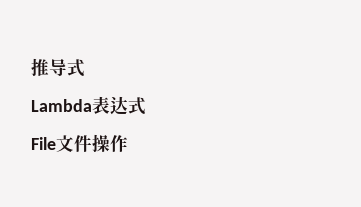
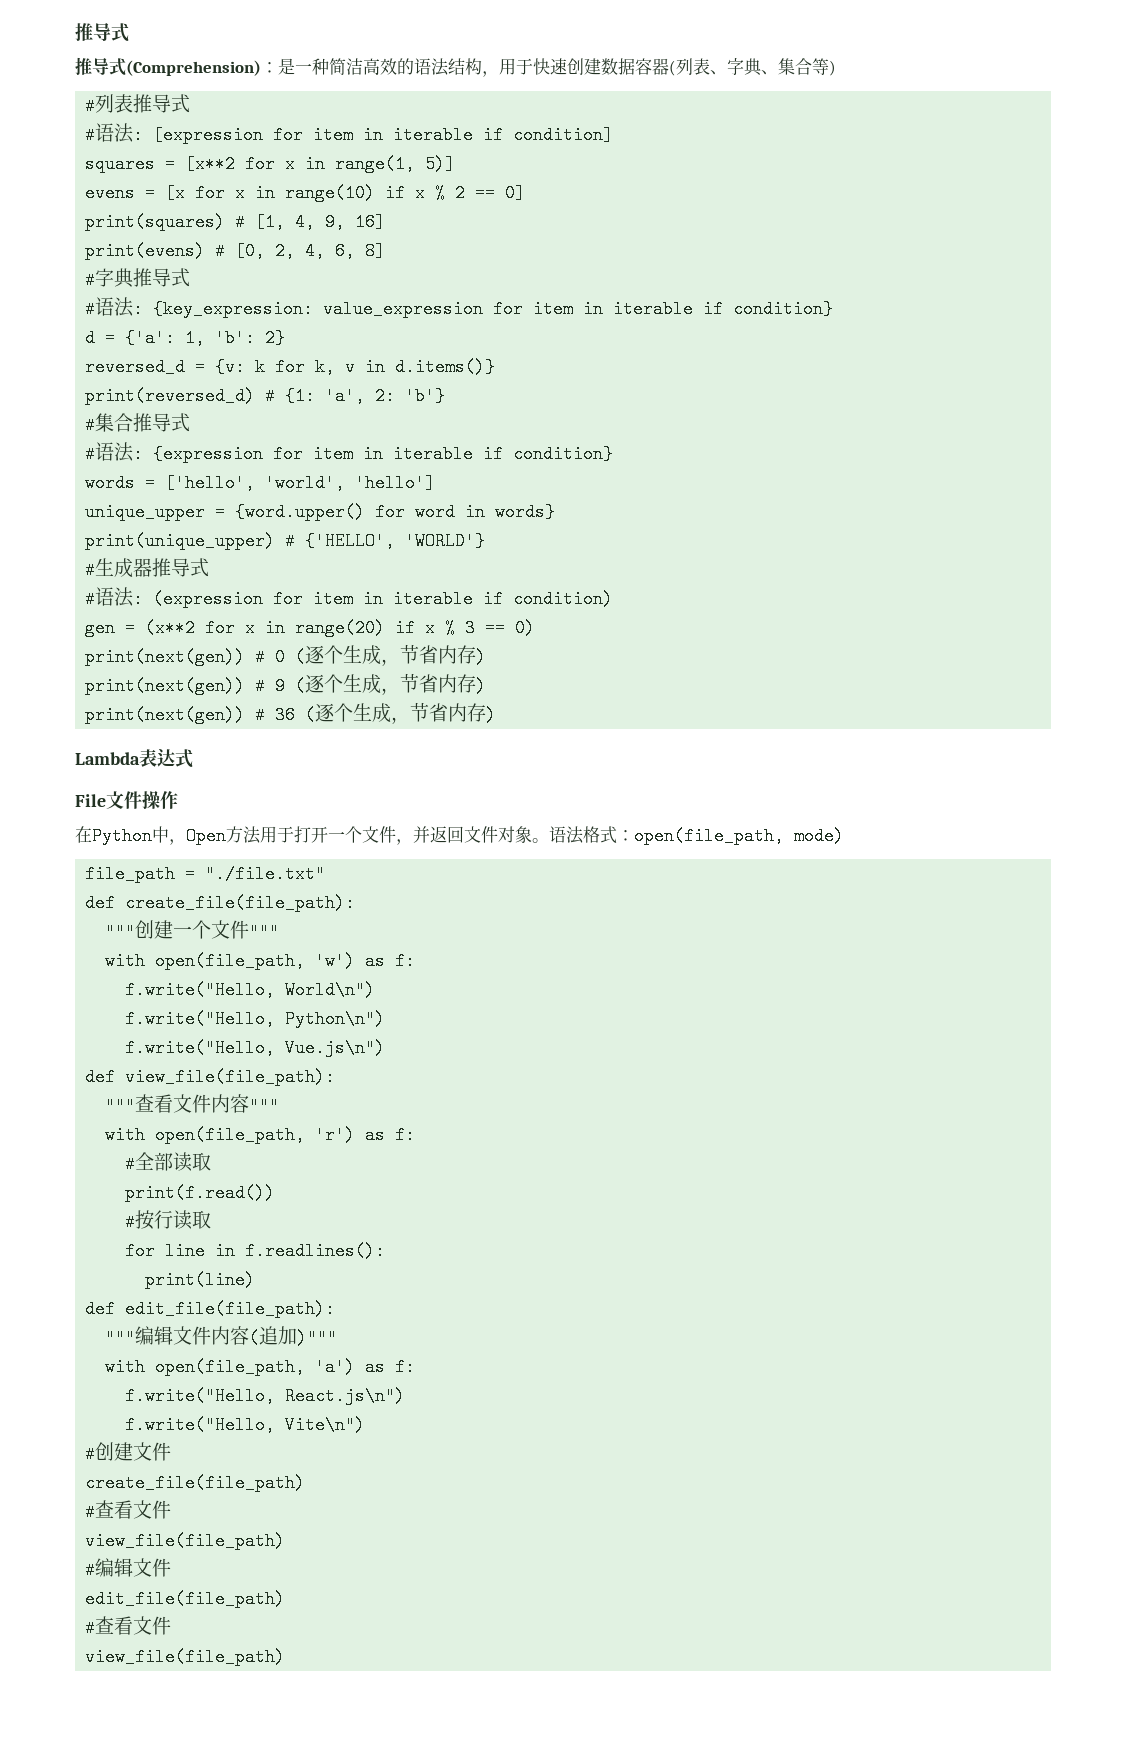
[31,58,85,77] 推导式 -> [75,23,129,42] [75,57,836,77] [85,94,191,115] [85,123,614,144] [85,155,456,173] [85,184,526,202] [85,213,386,231] [85,242,386,260] [85,268,191,289] [85,297,834,318] [85,329,286,347] [85,358,496,376] [85,387,446,405] [85,413,191,434] [85,442,614,463] [85,474,436,492] [85,503,556,521] [85,532,486,550] [85,558,210,579] [85,587,614,608] [85,619,536,637] [85,644,487,666] [85,673,487,695] [85,702,497,724] 推导式 // 推导式(Comprehension)：是一种简洁高效的语法结构，用于快速创建数据容器(列表、字典、集合等) // #列表推导式 // #语法: [expression for item in iterable if condition] // squares = [x**2 for x in range(1, 5)] // evens = [x for x in range(10) if x % 2 == 0] // print(squares) # [1, 4, 9, 16] // print(evens) # [0, 2, 4, 6, 8] // #字典推导式 // #语法: {key_expression: value_expression for item in iterable if condition} // d = {'a': 1, 'b': 2} // reversed_d = {v: k for k, v in d.items()} // print(reversed_d) # {1: 'a', 2: 'b'} // #集合推导式 // #语法: {expression for item in iterable if condition} // words = ['hello', 'world', 'hello'] // unique_upper = {word.upper() for word in words} // print(unique_upper) # {'HELLO', 'WORLD'} // #生成器推导式 // #语法: (expression for item in iterable if condition) // gen = (x**2 for x in range(20) if x % 3 == 0) // print(next(gen)) # 0 (逐个生成，节省内存) // print(next(gen)) # 9 (逐个生成，节省内存) // print(next(gen)) # 36 (逐个生成，节省内存)
(128, 143) none -> [75,826,844,845] [85,865,326,883] [85,894,356,912] [105,920,280,941] [105,952,416,970] [125,981,376,999] [125,1010,386,1028] [125,1039,386,1057] [85,1068,336,1086] [105,1094,280,1115] [105,1126,416,1144] [125,1152,212,1173] [125,1184,276,1202] [125,1210,212,1231] [125,1242,386,1260] [145,1271,256,1289] [85,1300,336,1318] [105,1326,338,1347] [105,1358,416,1376] [125,1387,406,1405] [125,1416,366,1434] [85,1442,172,1463] [85,1474,306,1492] [85,1500,172,1521] [85,1532,286,1550] [85,1558,172,1579] [85,1590,286,1608] [85,1616,172,1637] [85,1648,286,1666] // 在Python中，Open方法用于打开一个文件，并返回文件对象。语法格式：open(file_path, mode) // file_path = "./file.txt" // def create_file(file_path): // """创建一个文件""" // with open(file_path, 'w') as f: // f.write("Hello, World\n") // f.write("Hello, Python\n") // f.write("Hello, Vue.js\n") // def view_file(file_path): // """查看文件内容""" // with open(file_path, 'r') as f: // #全部读取 // print(f.read()) // #按行读取 // for line in f.readlines(): // print(line) // def edit_file(file_path): // """编辑文件内容(追加)""" // with open(file_path, 'a') as f: // f.write("Hello, React.js\n") // f.write("Hello, Vite\n") // #创建文件 // create_file(file_path) // #查看文件 // view_file(file_path) // #编辑文件 // edit_file(file_path) // #查看文件 // view_file(file_path)

